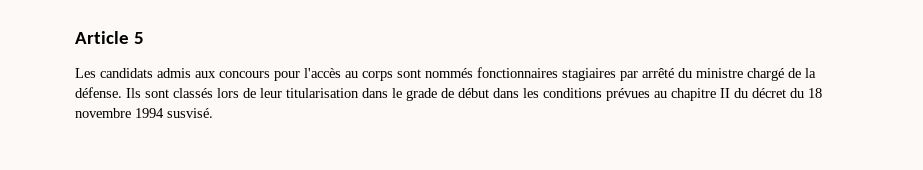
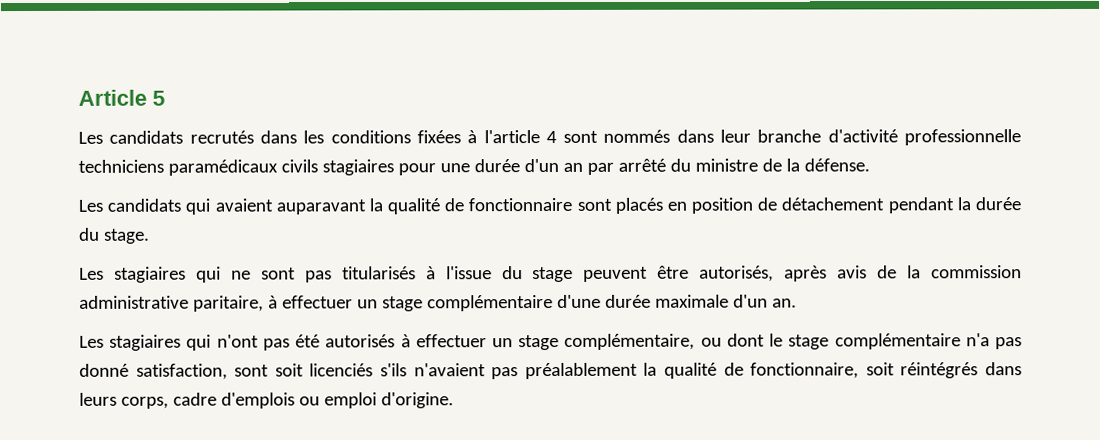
[157,67,616,81] admis aux concours pour l'accès au corps sont nommés fonctionnaires stagiaires -> [189,129,1021,146] [78,158,583,176] recrutés dans les conditions fixées à l'article 4 sont nommés dans leur branche d'activité professionnelle techniciens paramédicaux civils stagiaires pour une durée d'un an
[747,68,784,81] chargé -> (758, 165) none
[126,88,822,101] [75,108,213,118] Ils sont classés lors de leur titularisation dans le grade de début dans les conditions prévues au chapitre II du décret du 18 novembre 1994 susvisé. -> [78,197,1021,215] [79,227,150,244] [79,265,1023,283] [79,294,797,312] [79,333,1022,351] [79,362,1023,380] [79,392,454,409] // Les candidats qui avaient auparavant la qualité de fonctionnaire sont placés en position de détachement pendant la durée du stage. // Les stagiaires qui ne sont pas titularisés à l'issue du stage peuvent être autorisés, après avis de la commission administrative paritaire, à effectuer un stage complémentaire d'une durée maximale d'un an. // Les stagiaires qui n'ont pas été autorisés à effectuer un stage complémentaire, ou dont le stage complémentaire n'a pas donné satisfaction, sont soit licenciés s'ils n'avaient pas préalablement la qualité de fonctionnaire, soit réintégrés dans leurs corps, cadre d'emplois ou emploi d'origine.

